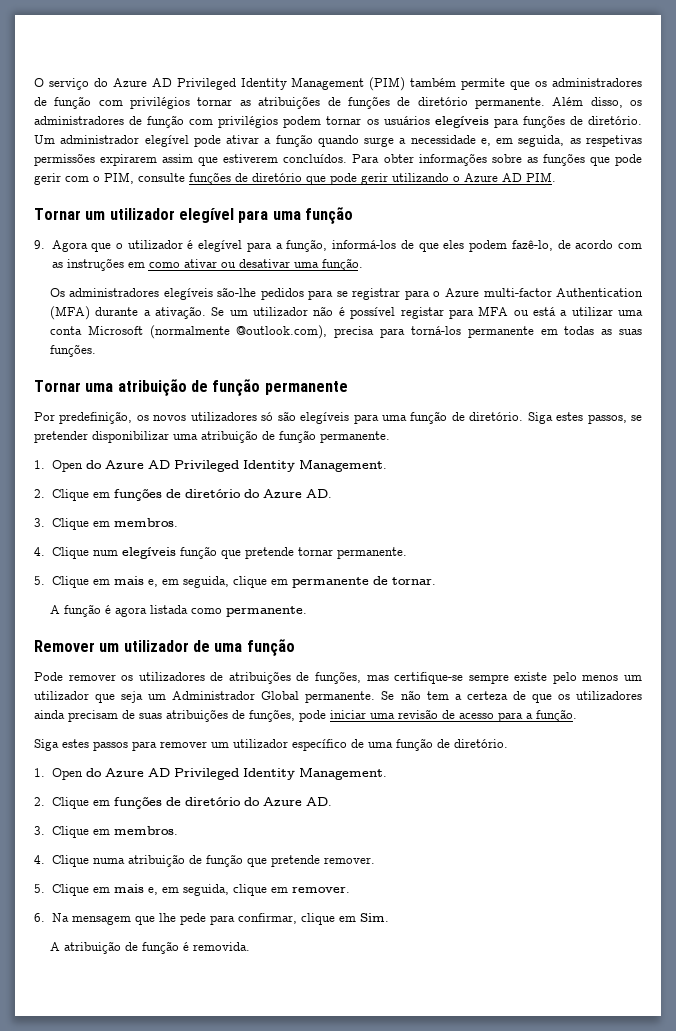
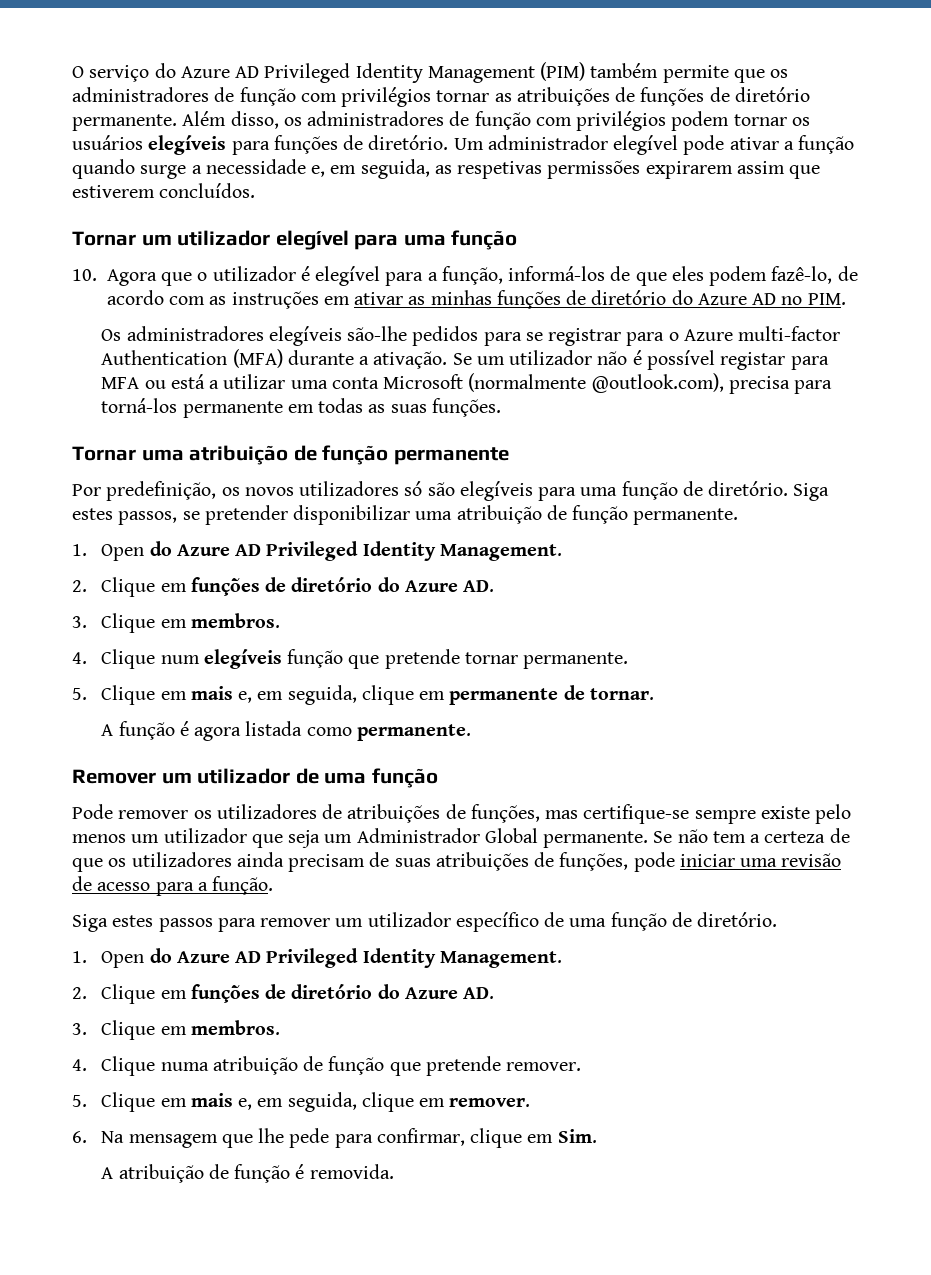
[352,153,643,166] [34,172,556,185] Para obter informações sobre as funções que pode gerir com o PIM, consulte funções de diretório que pode gerir utilizando o Azure AD PIM. -> (256, 190) none
[34,240,45,249] 9. -> [72,269,97,281] 10.
[148,258,363,271] como ativar ou desativar uma função. -> [354,290,846,309] ativar as minhas funções de diretório do Azure AD no PIM.

